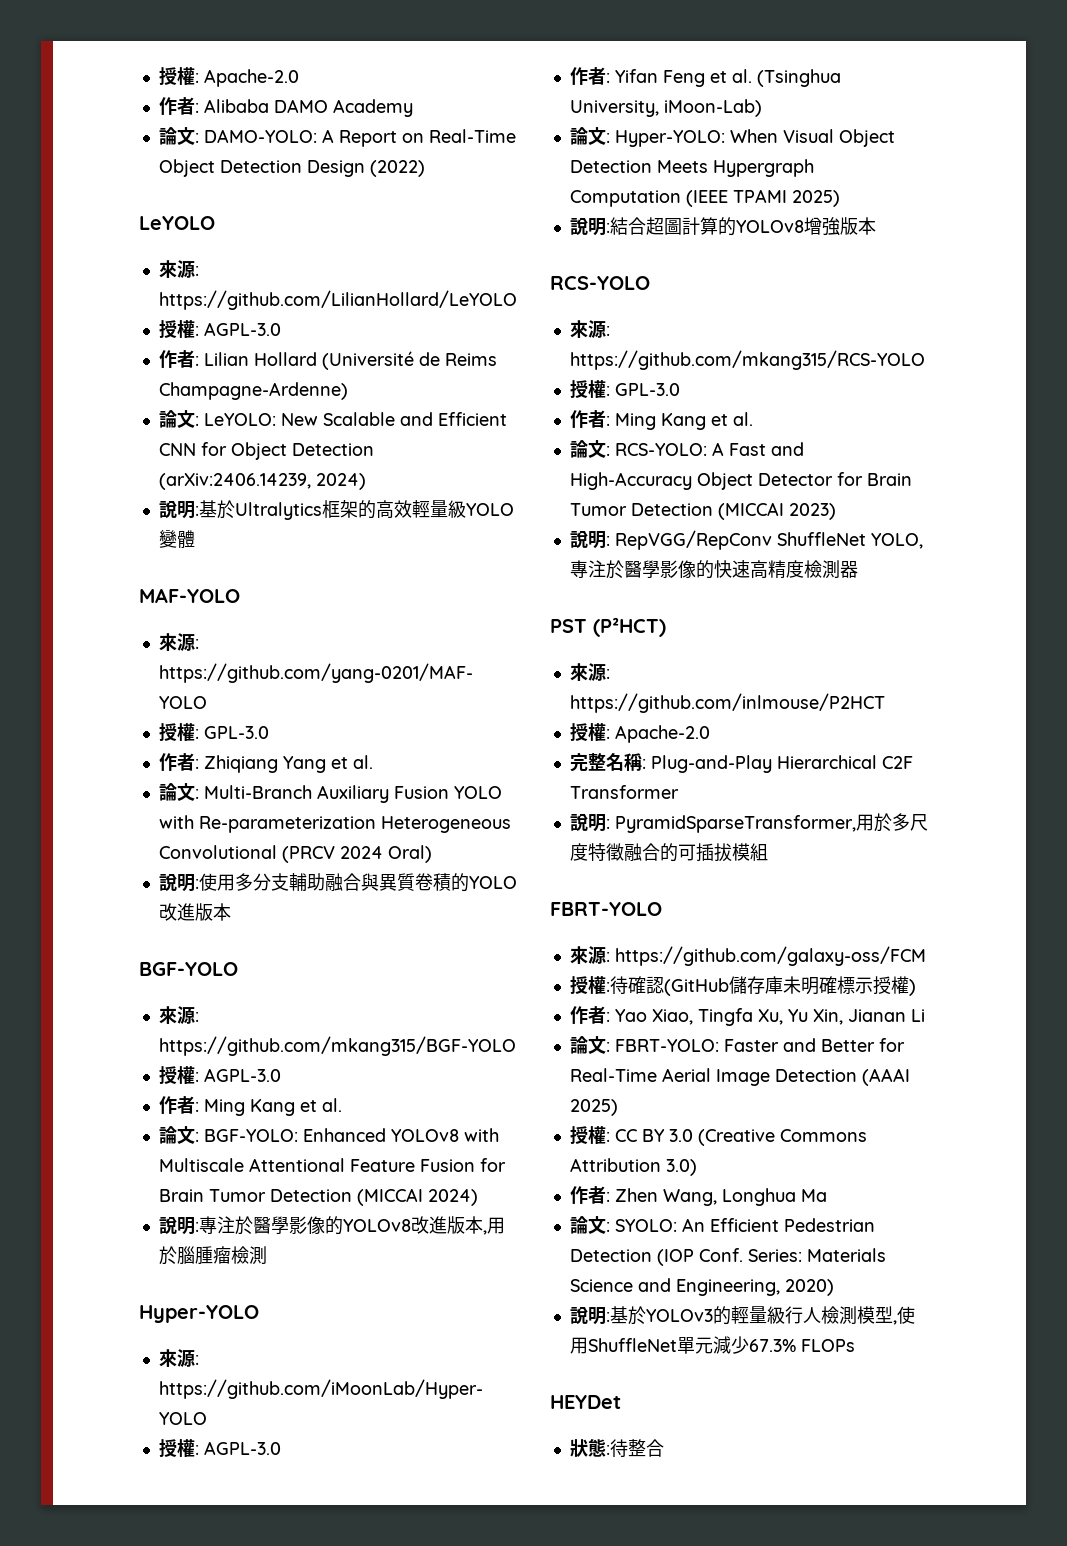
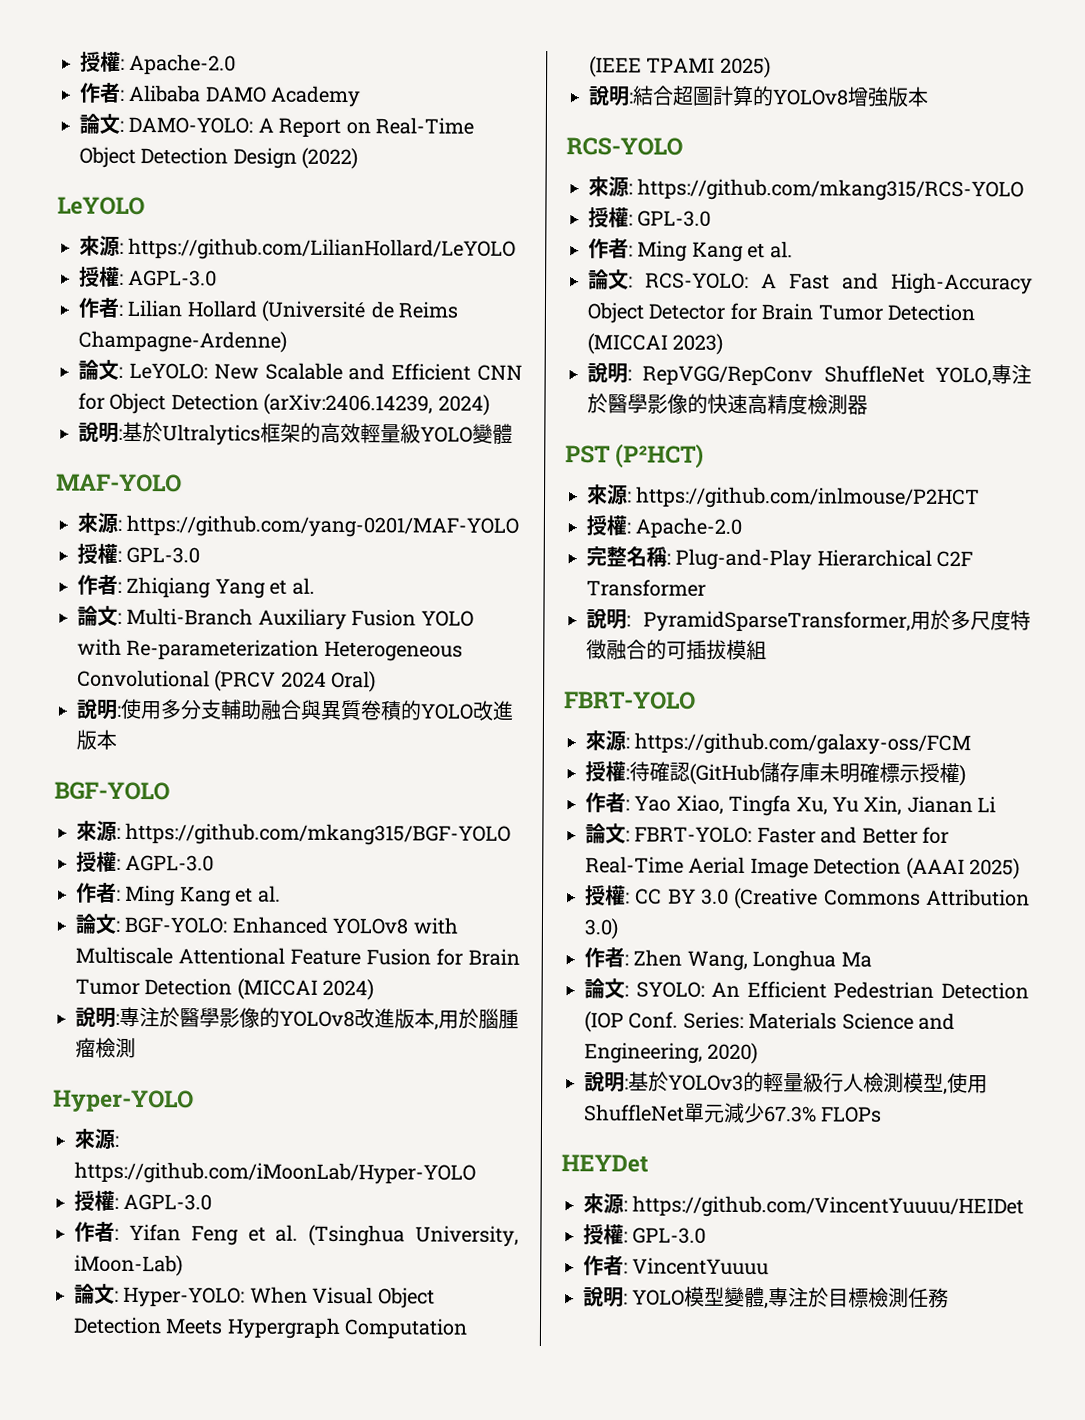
[569,1438,664,1458] 狀態:待整合 -> [583,1193,1025,1219] [583,1224,707,1245] [583,1255,770,1276] [583,1286,950,1310] 來源: https://github.com/VincentYuuuu/HEIDet // 授權: GPL-3.0 // 作者: VincentYuuuu // 說明: YOLO模型變體,專注於目標檢測任務

